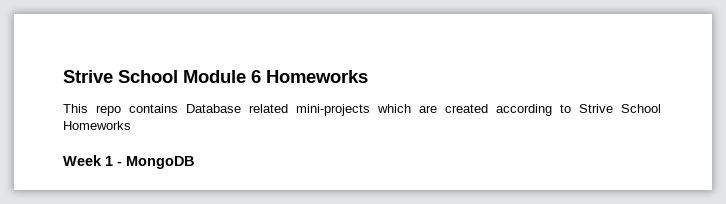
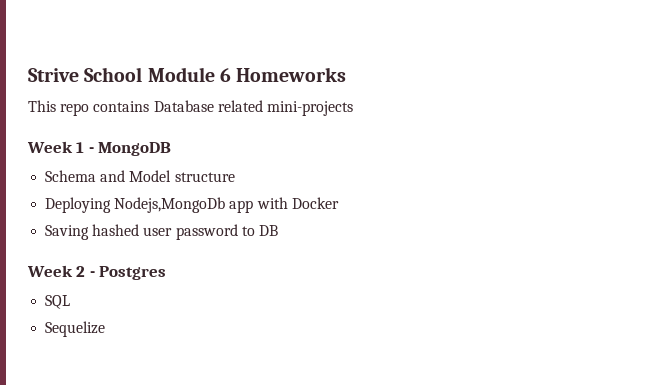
[377,104,661,116] [63,121,131,130] [63,155,194,169] which are created according to Strive School Homeworks // Week 1 - MongoDB -> [27,141,172,156] [45,170,235,182] [45,197,339,213] [45,224,278,240] [27,265,167,280] [45,295,71,309] [45,321,106,337] // Week 1 - MongoDB // Schema and Model structure // Deploying Nodejs,MongoDb app with Docker // Saving hashed user password to DB // Week 2 - Postgres // SQL // Sequelize

